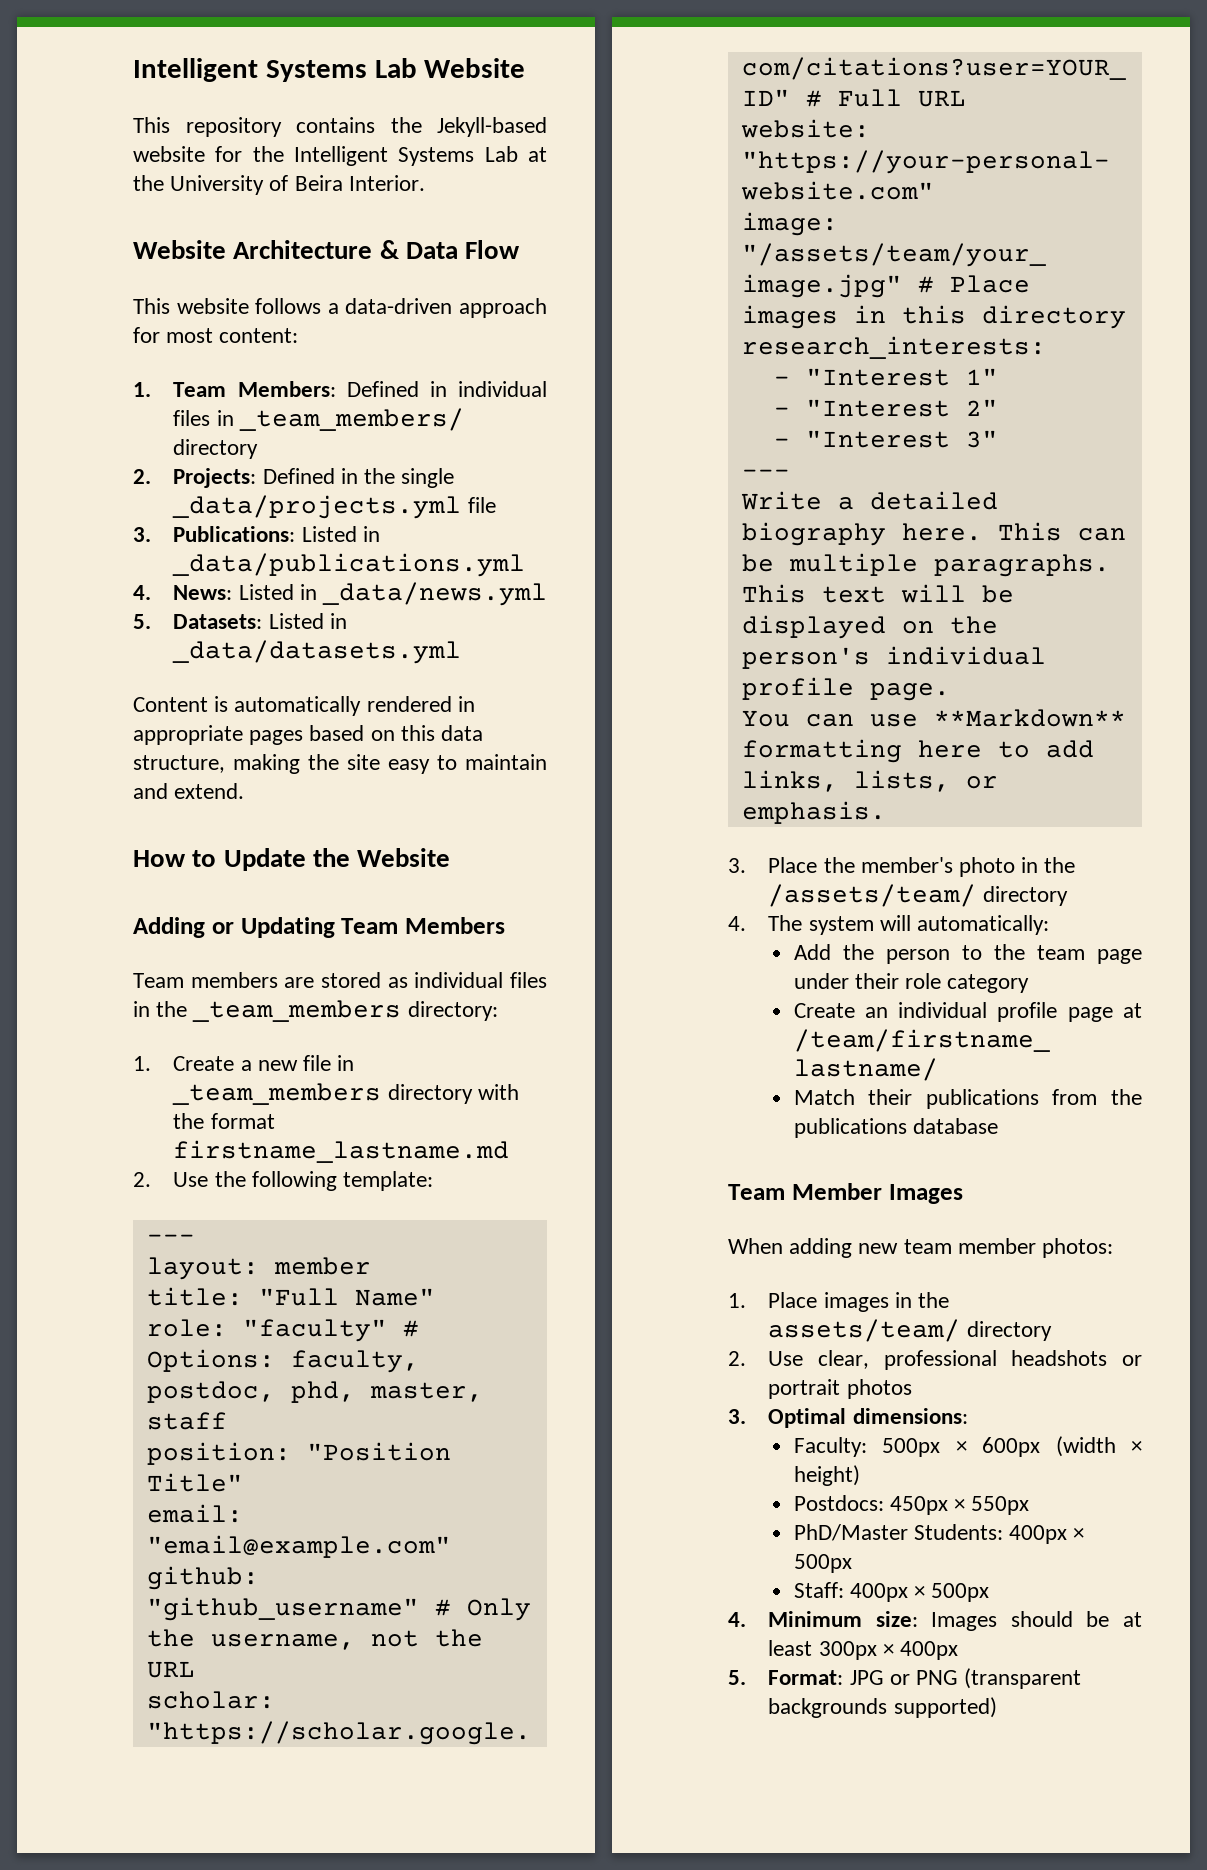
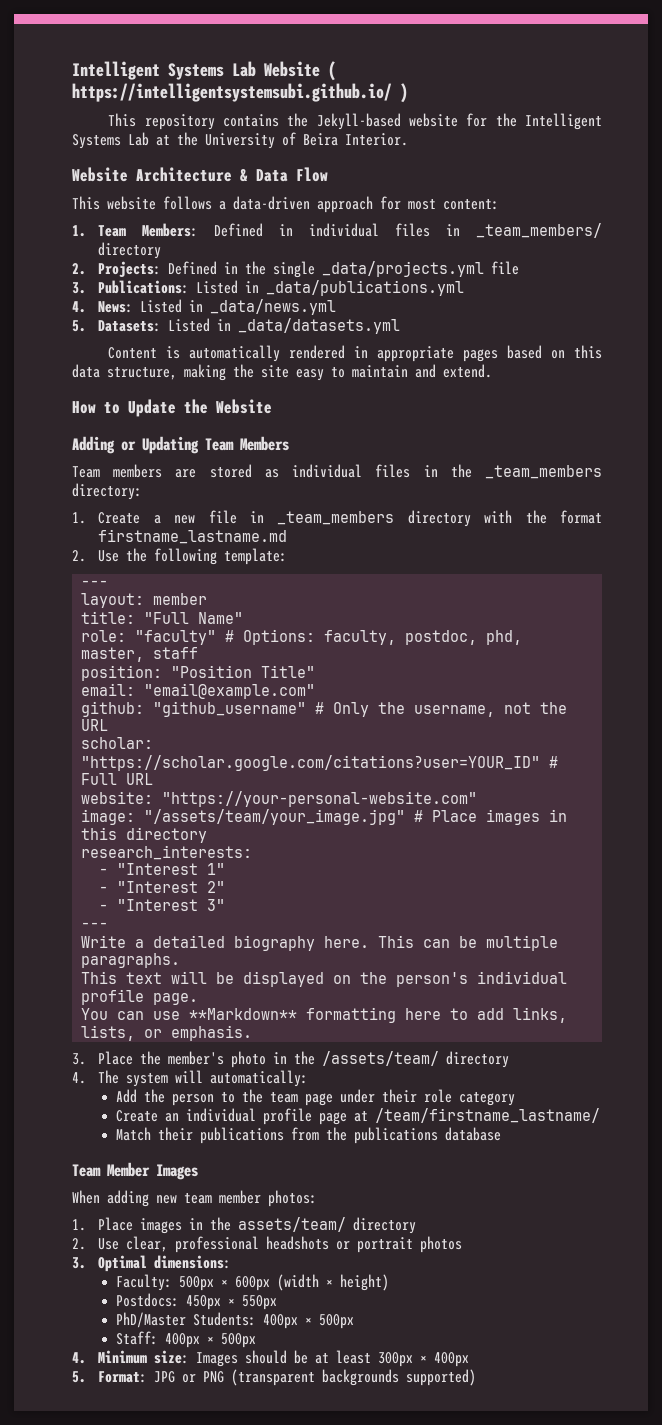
(526, 68) none -> [328,61,336,81] [72,83,408,103] ( https://intelligentsystemsubi.github.io/ )

